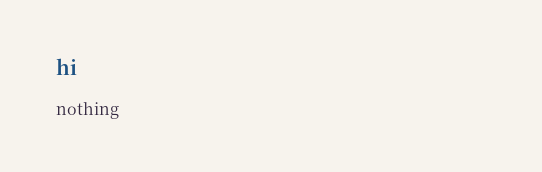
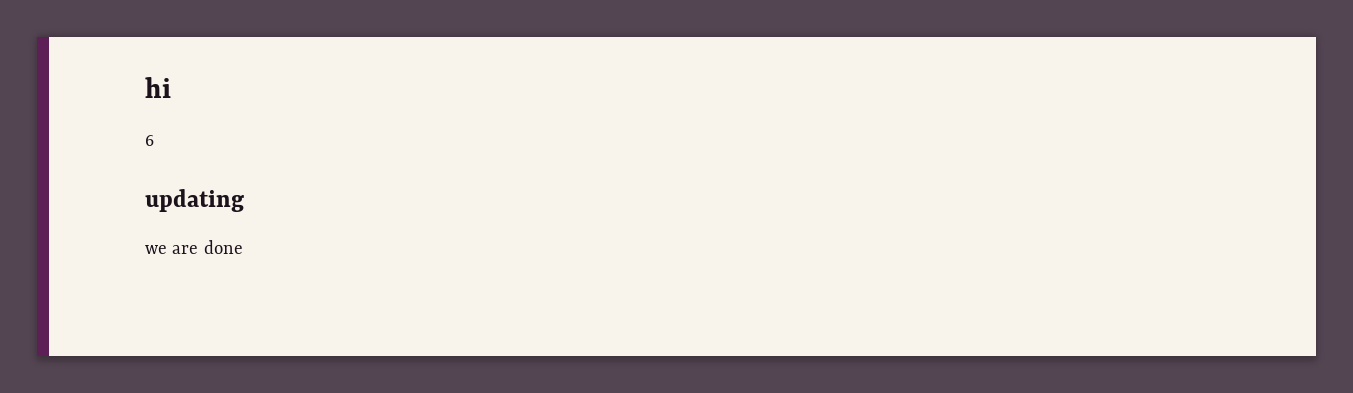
[56,102,119,119] nothing -> [145,135,154,146] [145,189,244,212] [145,240,243,254] 6 // updating // we are done

